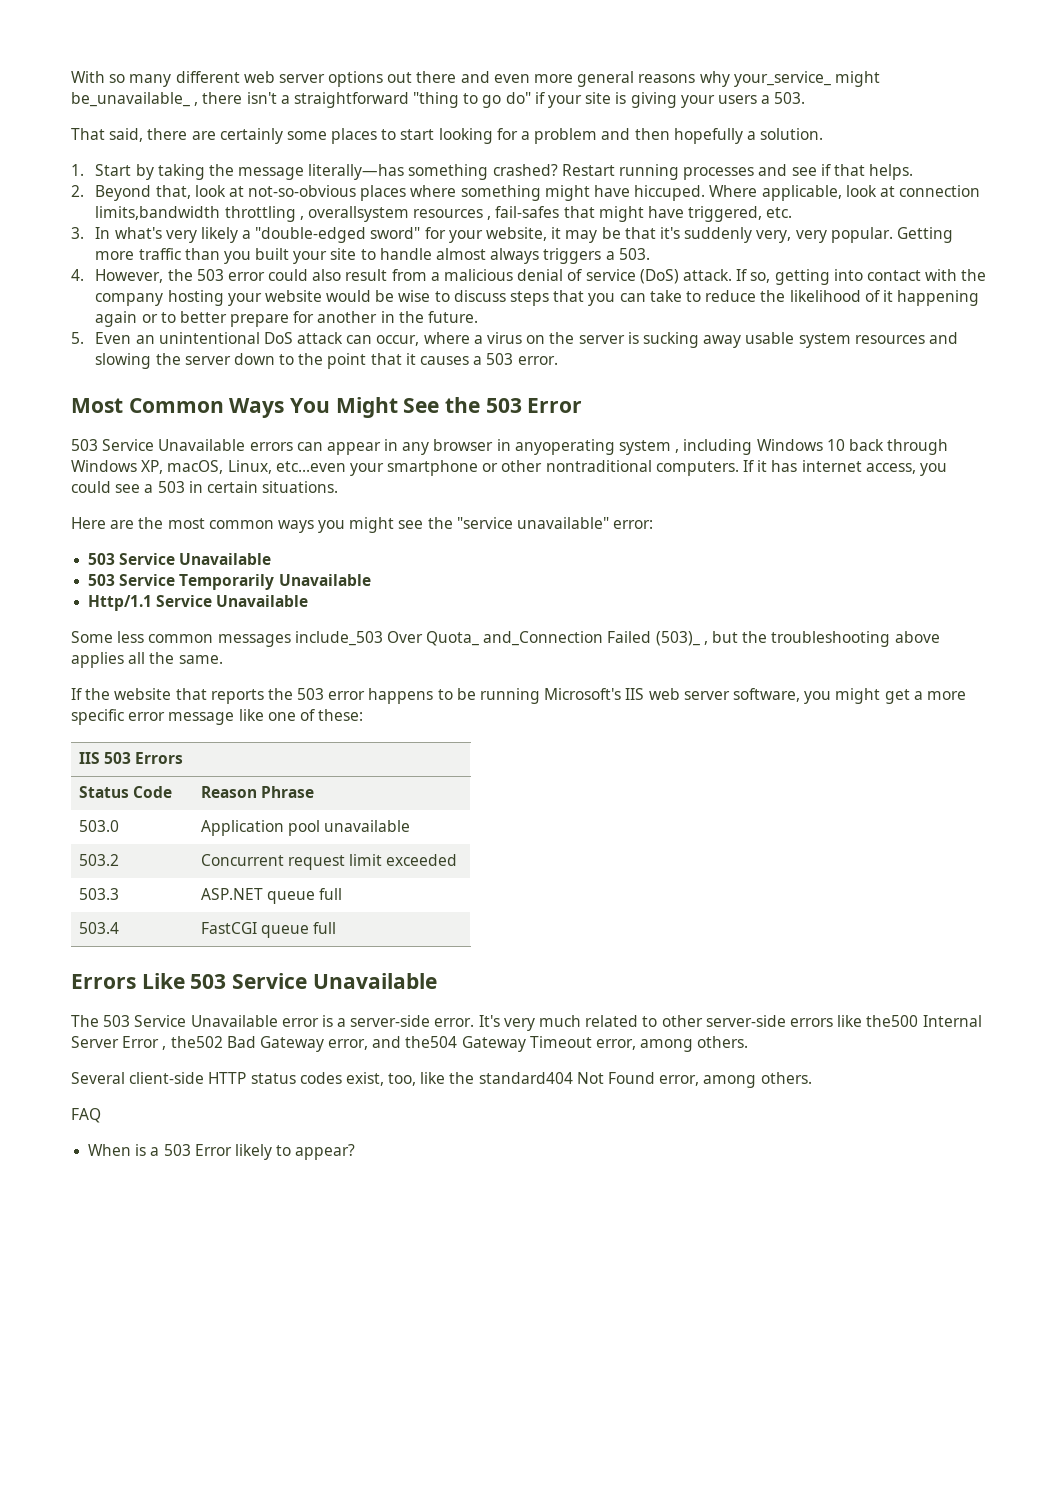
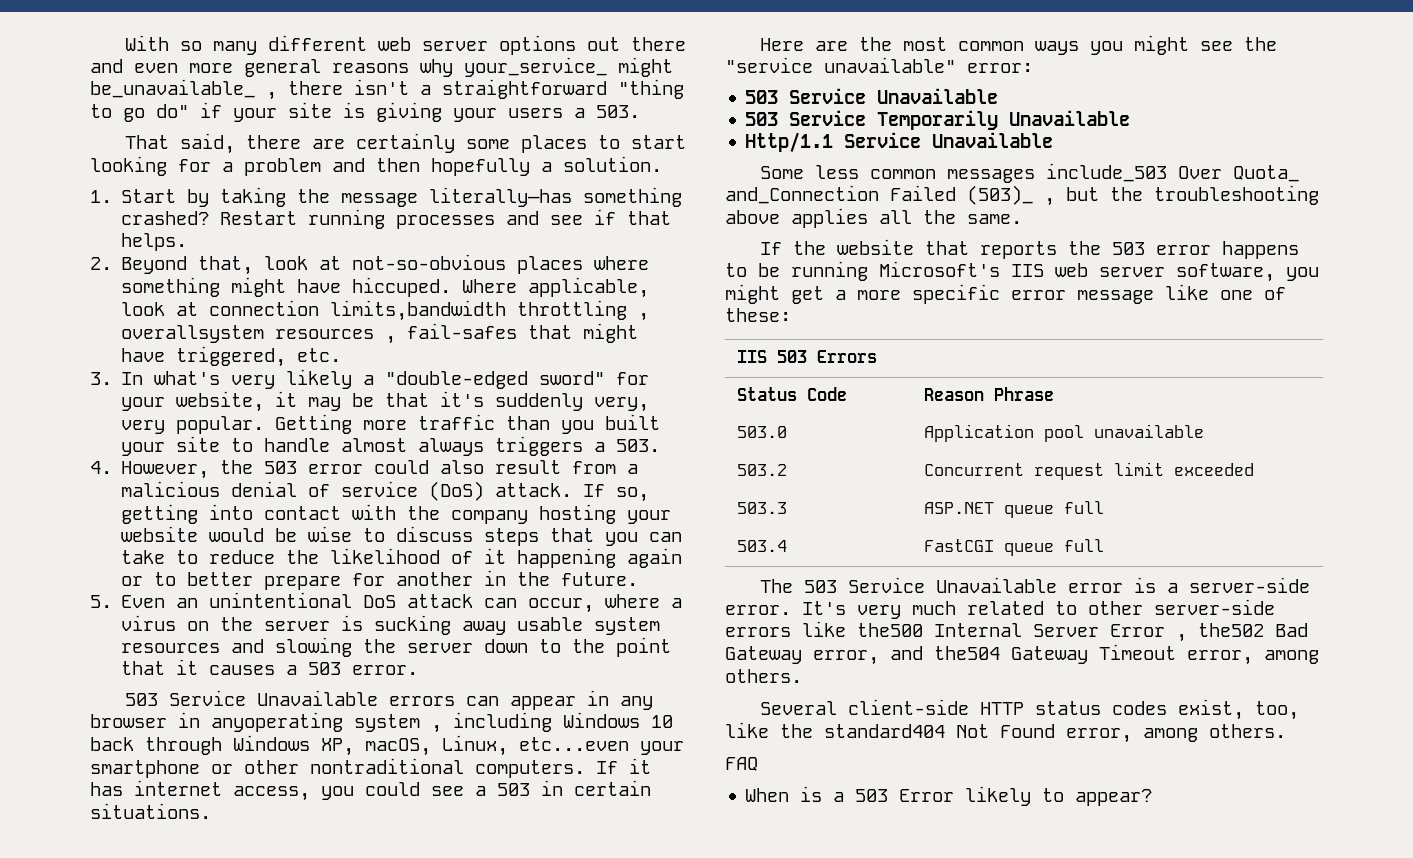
[71,397,583,418] // Most Common Ways You Might See the 503 Error -> (419, 670) none
[71,973,437,989] // Errors Like 503 Service Unavailable -> (1105, 545) none

